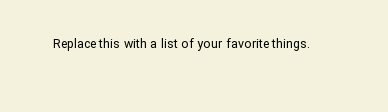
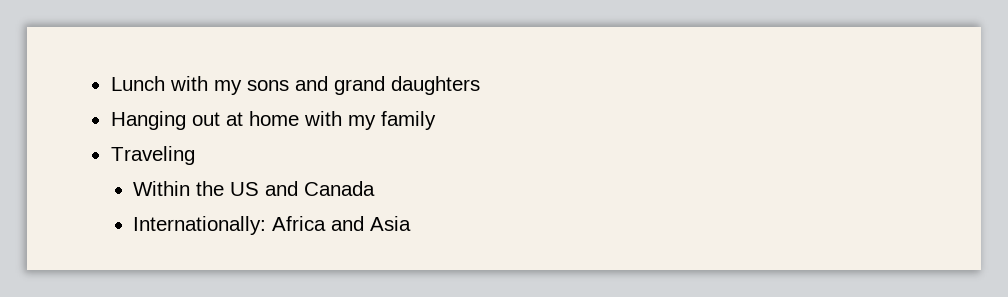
[53,38,310,51] Replace this with a list of your favorite things. -> [110,76,480,95] [110,111,436,130] [110,146,195,165] [133,181,376,196] [133,216,412,235] Lunch with my sons and grand daughters // Hanging out at home with my family // Traveling // Within the US and Canada // Internationally: Africa and Asia

